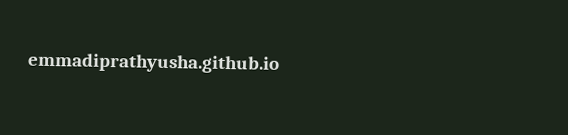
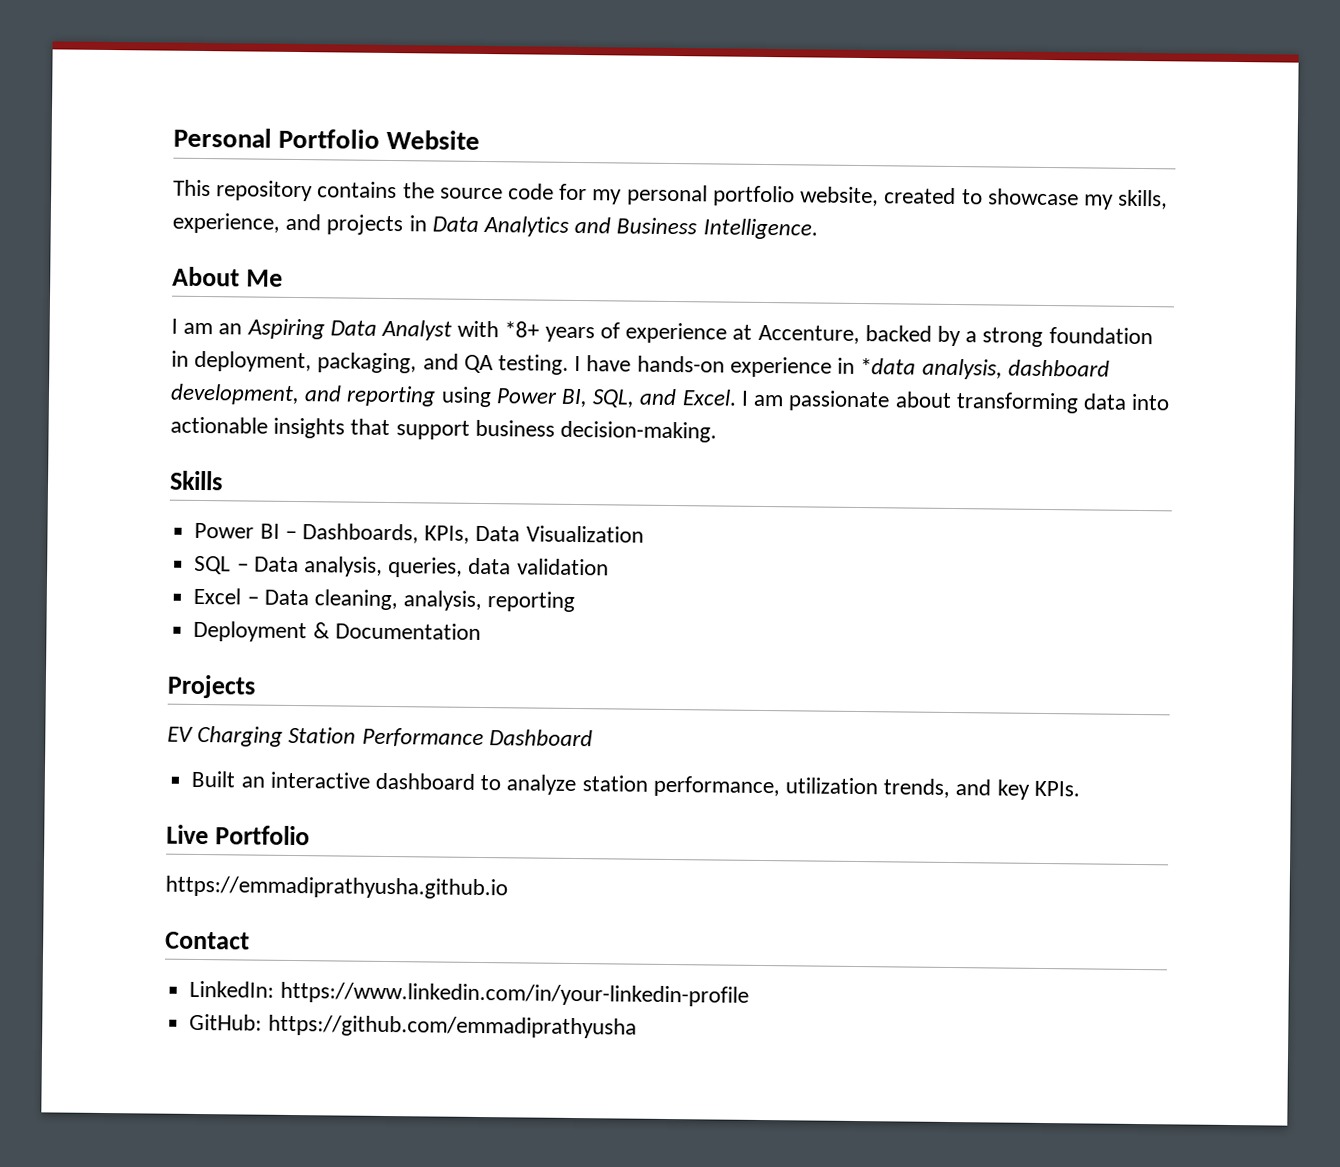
[27,52,280,74] emmadiprathyusha.github.io -> [173,127,481,150] [173,179,1169,210] [172,212,818,240] [172,266,283,287] [171,318,1153,347] [171,350,1110,380] [170,383,1171,414] [170,416,718,443] [169,470,223,491] [194,522,644,544] [194,555,609,578] [193,587,576,612] [193,620,481,643] [167,674,255,699] [167,725,593,748] [191,770,1080,800] [166,824,310,846] [165,875,508,900] [165,931,250,950] [189,980,749,1007] [189,1013,637,1039] Personal Portfolio Website // This repository contains the source code for my personal portfolio website, created to showcase my skills, experience, and projects in Data Analytics and Business Intelligence. // About Me // I am an Aspiring Data Analyst with *8+ years of experience at Accenture, backed by a strong foundation in deployment, packaging, and QA testing. I have hands-on experience in *data analysis, dashboard development, and reporting using Power BI, SQL, and Excel. I am passionate about transforming data into actionable insights that support business decision-making. // Skills // Power BI – Dashboards, KPIs, Data Visualization // SQL – Data analysis, queries, data validation // Excel – Data cleaning, analysis, reporting // Deployment & Documentation // Projects // EV Charging Station Performance Dashboard // Built an interactive dashboard to analyze station performance, utilization trends, and key KPIs. // Live Portfolio // https://emmadiprathyusha.github.io // Contact // LinkedIn: https://www.linkedin.com/in/your-linkedin-profile // GitHub: https://github.com/emmadiprathyusha

